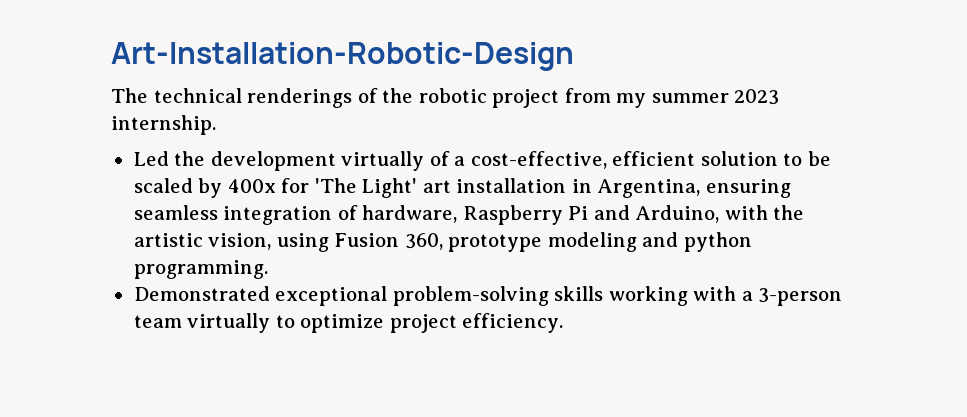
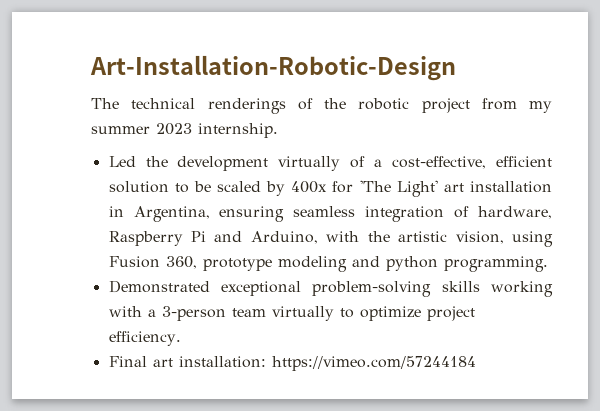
(564, 323) none -> [108,356,476,371] // Final art installation: https://vimeo.com/57244184

